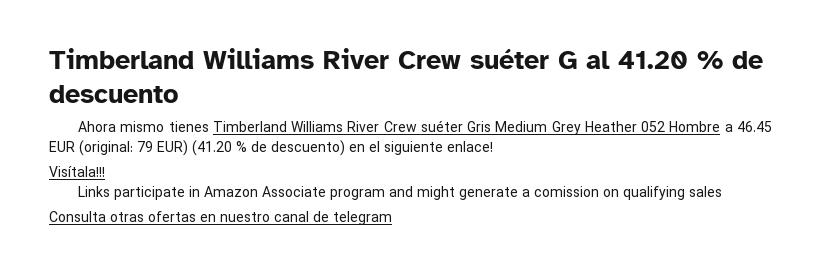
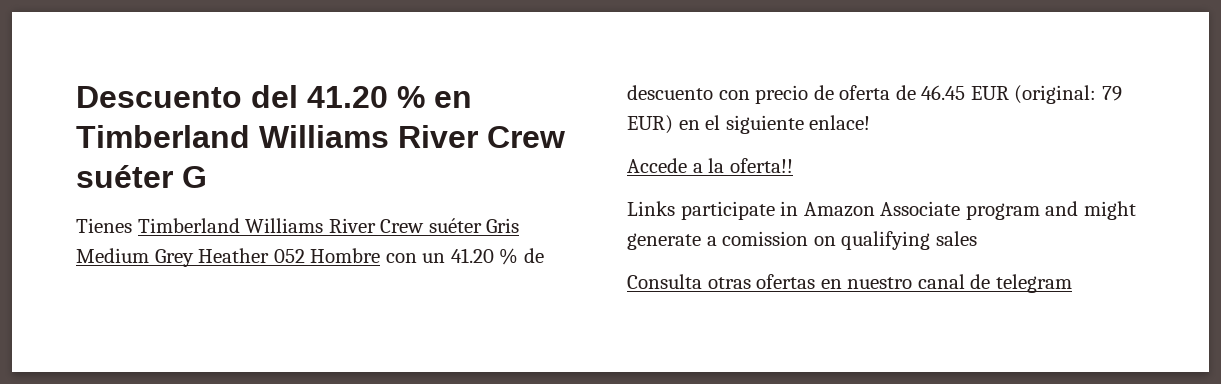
(49, 58) none -> [76,85,472,108] Descuento del 41.20 % en
[586,51,763,69] [49,85,178,103] [78,121,209,132] al 41.20 % de descuento // Ahora mismo tienes -> [76,218,132,233] // Tienes
[724,124,733,132] a -> [385,248,544,265] [627,85,916,104] con un 41.20 % de descuento con precio de oferta de
[192,140,345,156] (41.20 % de descuento) -> (673, 124) none
[49,166,105,177] Visítala!!! -> [627,158,793,173] Accede a la oferta!!

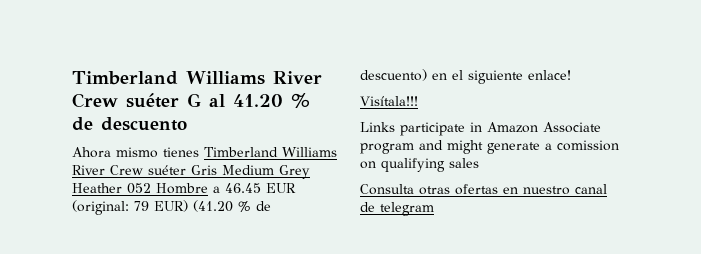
[76,85,472,108] Descuento del 41.20 % en -> (72, 78) none
[76,218,132,233] // Tienes -> [209,93,310,108] [72,117,187,131] [72,147,199,158] al 41.20 % de descuento // Ahora mismo tienes
[385,248,544,265] [627,85,916,104] con un 41.20 % de descuento con precio de oferta de -> [213,186,220,193] a
(673, 124) none -> [193,200,271,212] [360,69,427,81] (41.20 % de descuento)
[627,158,793,173] Accede a la oferta!! -> [360,96,418,106] Visítala!!!

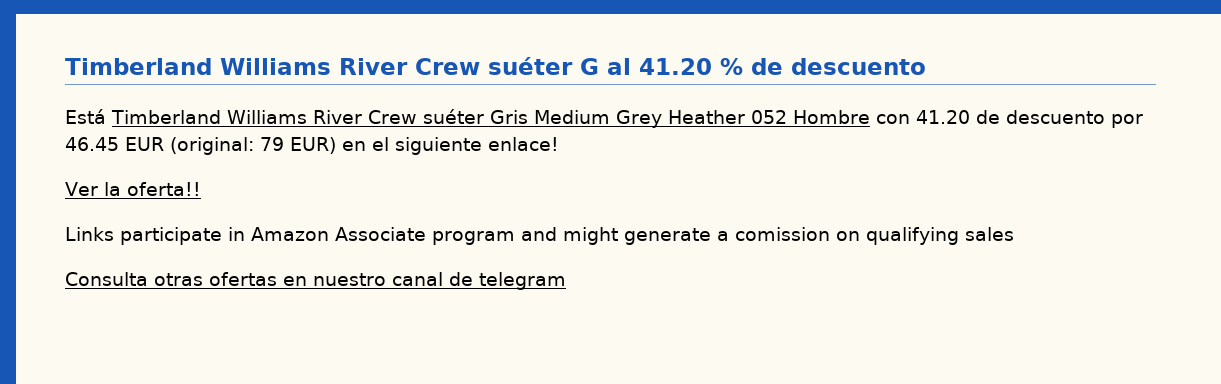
[72,147,199,158] Ahora mismo tienes -> [65,109,106,124] Está
[213,186,220,193] a -> [876,110,1143,128] con 41.20 de descuento por
[193,200,271,212] [360,69,427,81] (41.20 % de descuento) -> (336, 145) none
[360,96,418,106] Visítala!!! -> [65,182,201,196] Ver la oferta!!

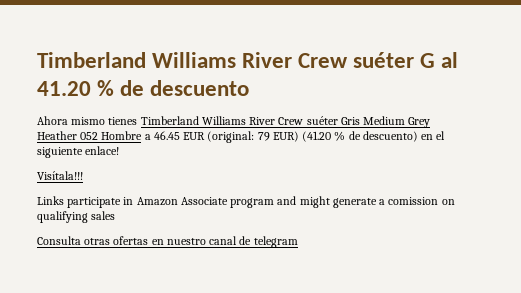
[65,109,106,124] Está -> [37,116,138,125] Ahora mismo tienes
[876,110,1143,128] con 41.20 de descuento por -> [144,134,151,140] a
(336, 145) none -> [302,131,418,142] (41.20 % de descuento)
[65,182,201,196] Ver la oferta!! -> [37,171,83,180] Visítala!!!

